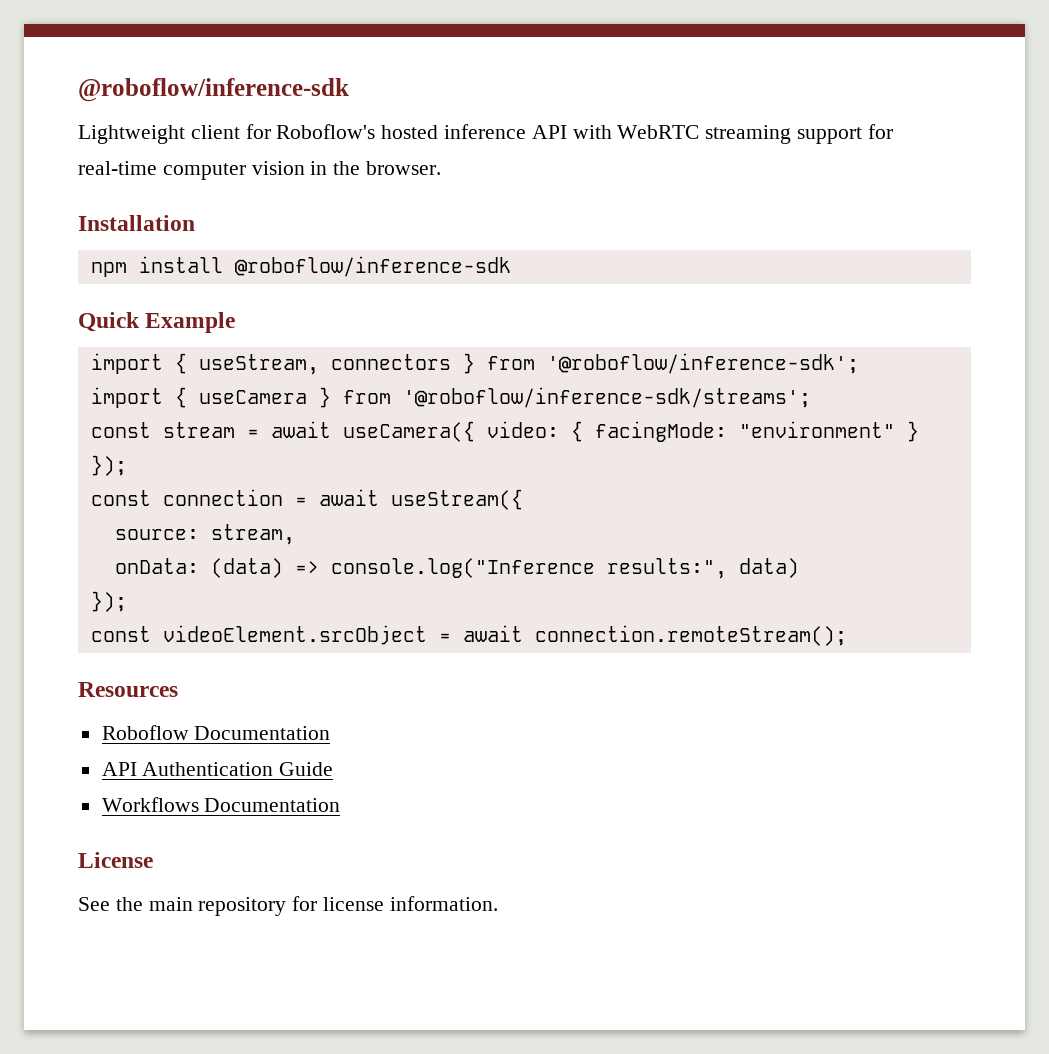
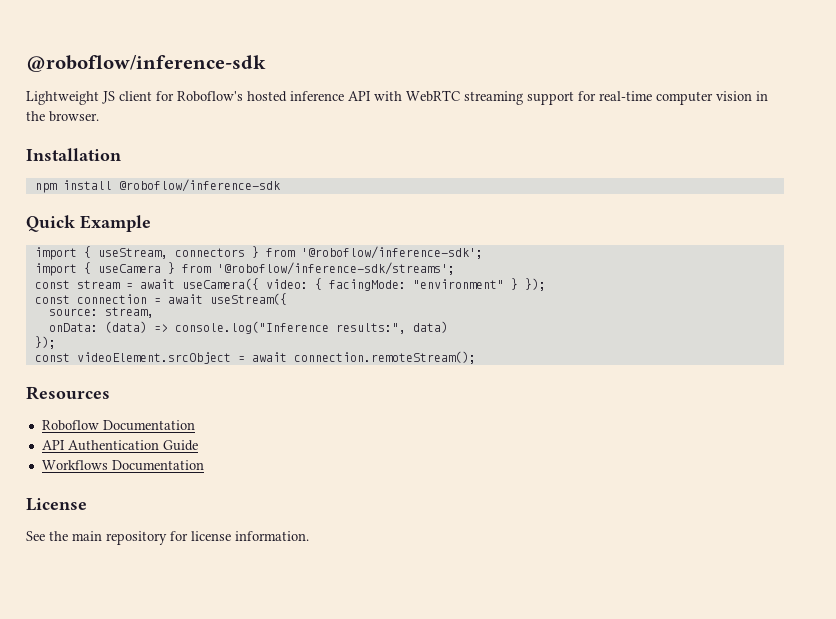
(185, 134) none -> [102,91,115,104] JS

